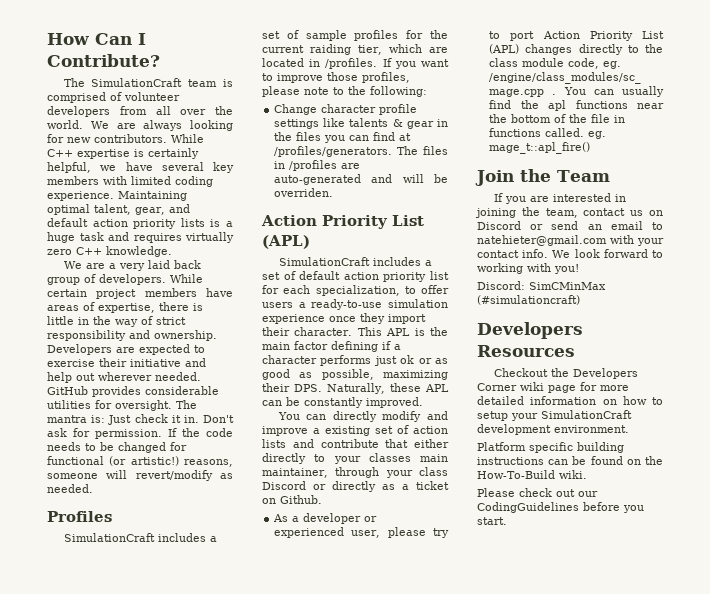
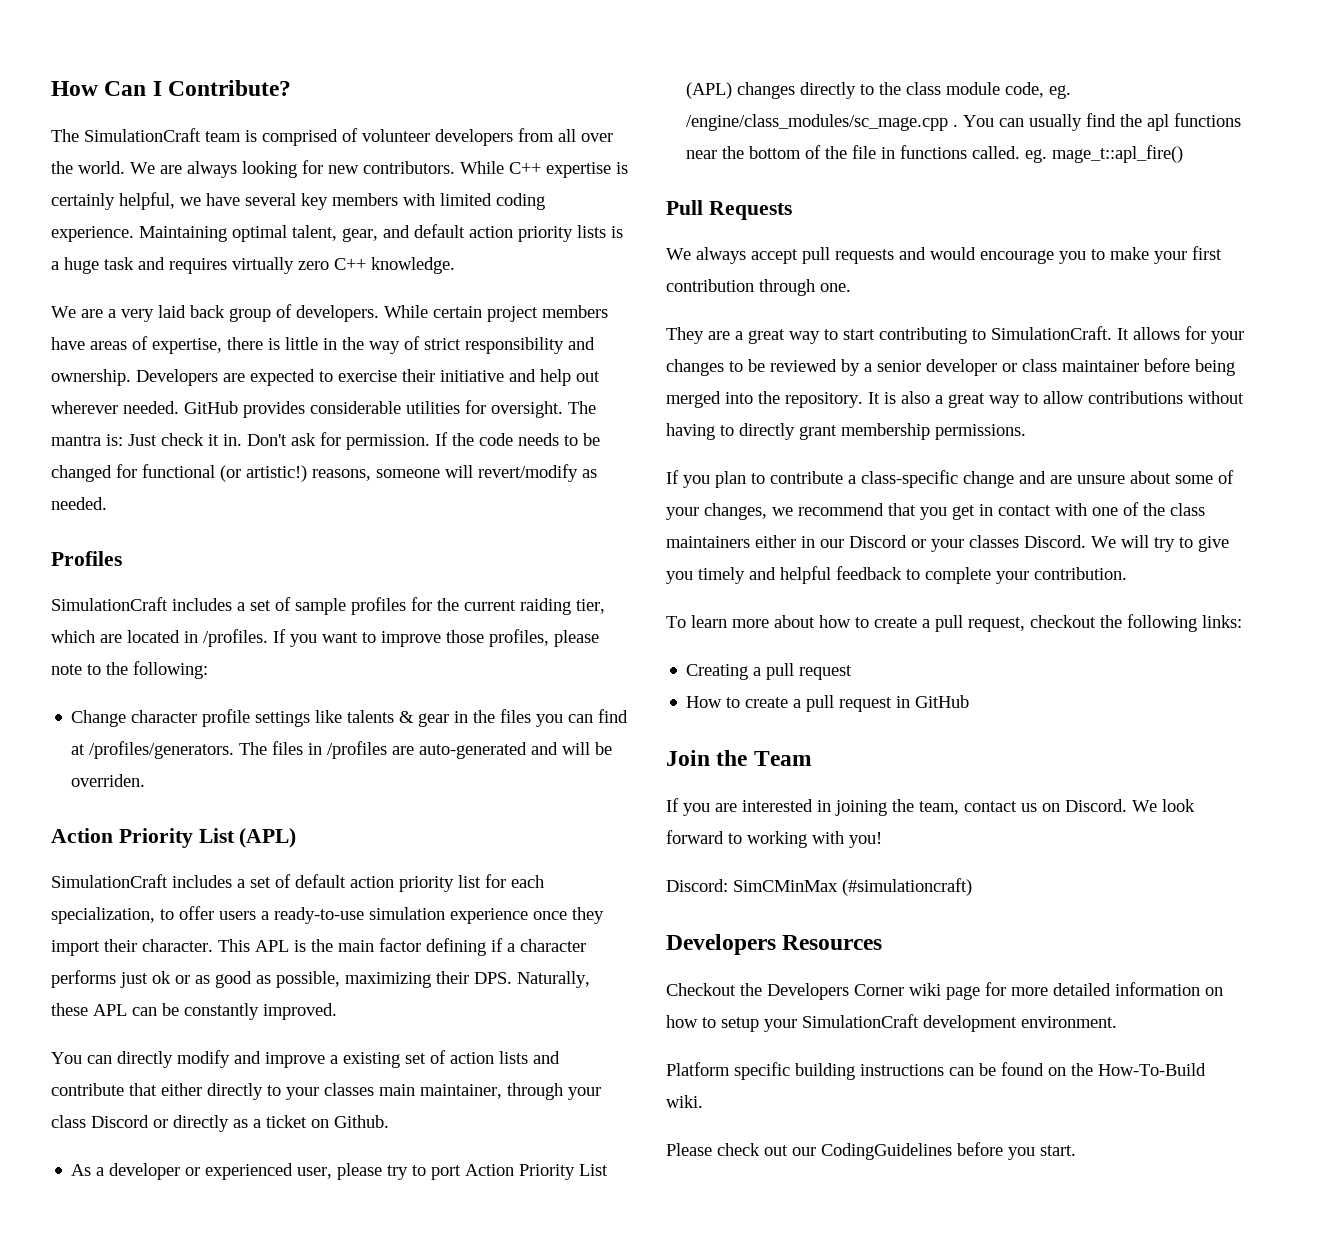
(591, 148) none -> [666,200,792,220] [666,246,1222,264] [666,279,851,296] [666,326,1244,344] [666,358,1235,376] [666,391,1244,408] [666,423,1026,440] [666,470,1234,488] [666,502,1205,520] [666,535,1229,552] [666,566,1127,584] [666,614,1242,632] [686,663,853,680] [686,695,970,712] // Pull Requests // We always accept pull requests and would encourage you to make your first contribution through one. // They are a great way to start contributing to SimulationCraft. It allows for your changes to be reviewed by a senior developer or class maintainer before being merged into the repository. It is also a great way to allow contributions without having to directly grant membership permissions. // If you plan to contribute a class-specific change and are unsure about some of your changes, we recommend that you get in contact with one of the class maintainers either in our Discord or your classes Discord. We will try to give you timely and helpful feedback to complete your contribution. // To learn more about how to create a pull request, checkout the following links: // Creating a pull request // How to create a pull request in GitHub
[477,221,663,230] [477,235,664,246] [477,249,549,258] Discord or send an email to natehieter@gmail.com with your contact info. -> [1065,799,1127,812] Discord.

